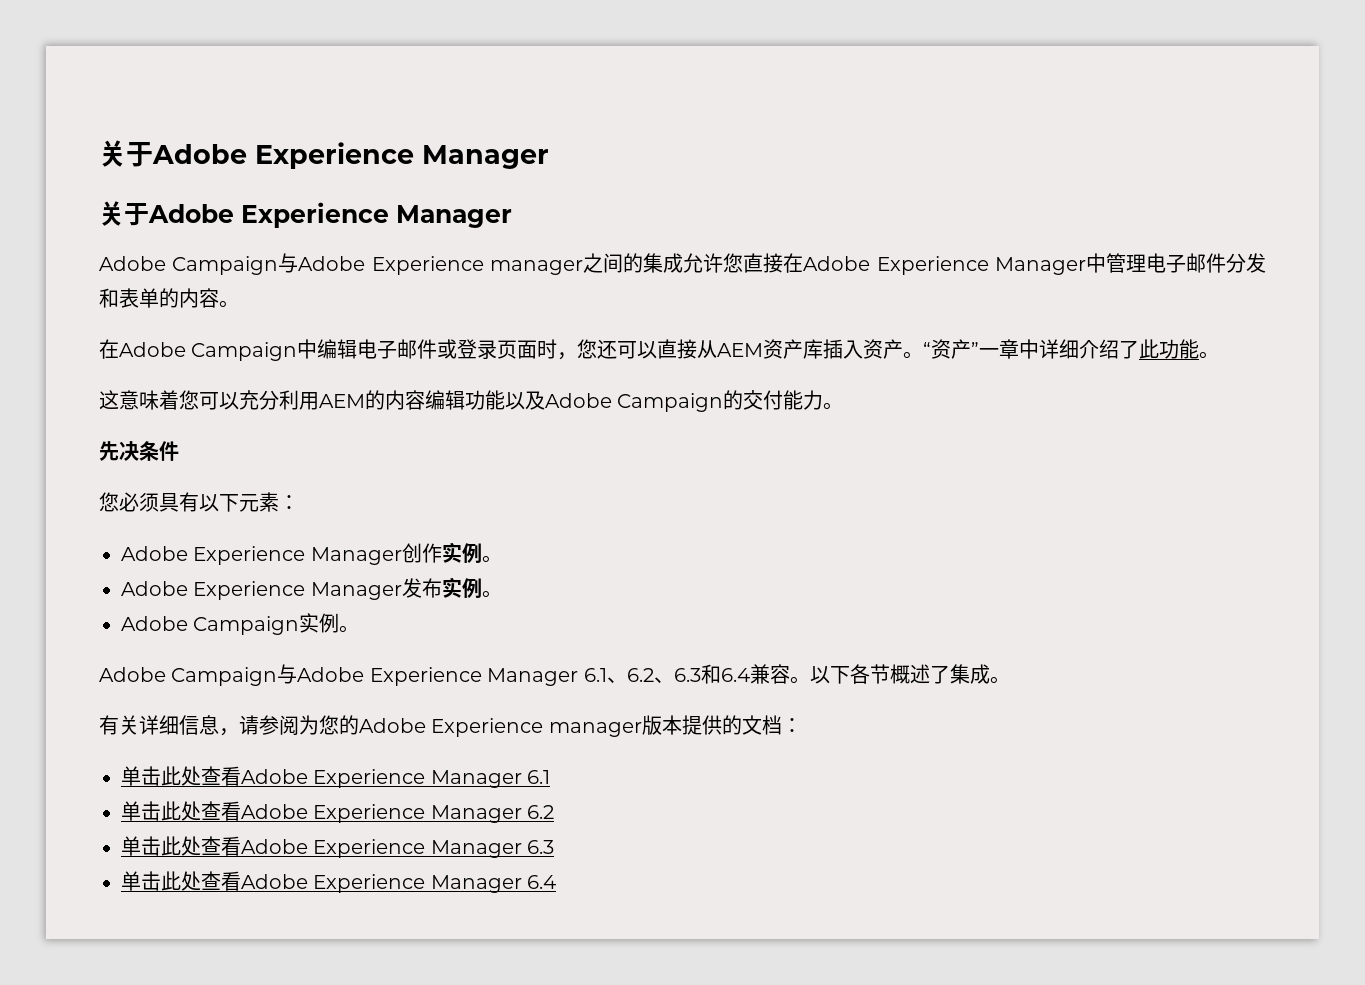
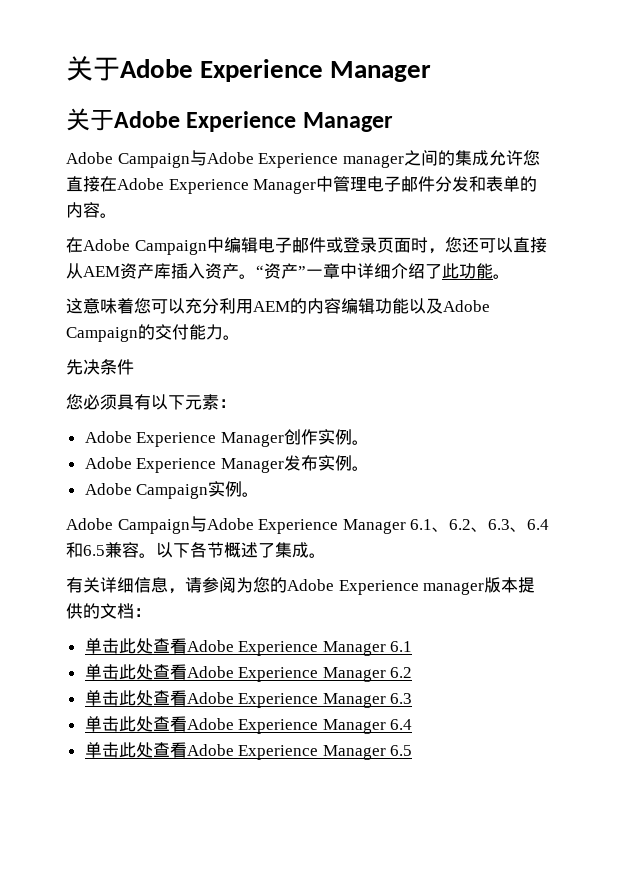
[700,664,750,684] 和6.4 -> [510,519,550,532] [66,542,105,558] 、6.4和6.5
(557, 882) none -> [84,742,413,760] // 单击此处查看Adobe Experience Manager 6.5

